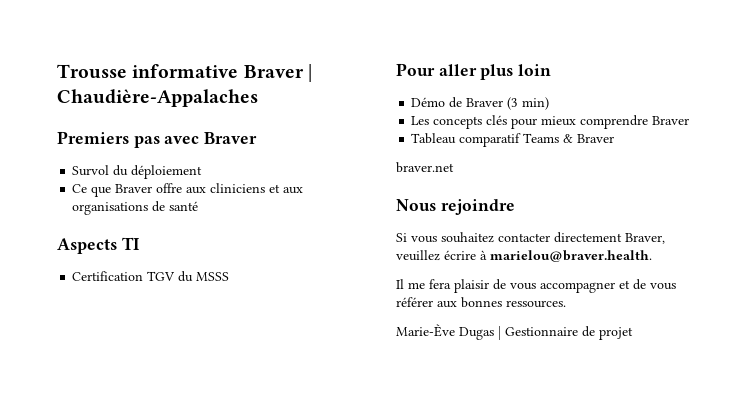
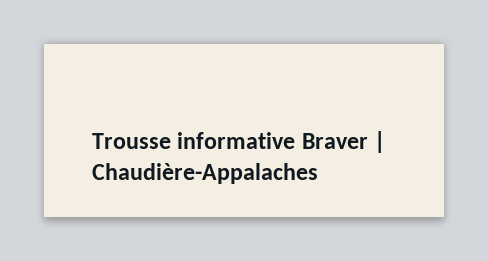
[57,131,258,148] [72,165,203,179] [72,183,304,197] [72,201,199,215] [57,237,140,254] [72,271,230,282] [396,63,552,80] [411,97,550,110] [411,115,690,129] [411,133,615,147] [396,162,454,173] [396,199,515,215] [396,232,665,244] [396,250,652,262] [396,279,676,293] [396,297,566,308] [396,324,633,340] // Premiers pas avec Braver // Survol du déploiement // Ce que Braver offre aux cliniciens et aux organisations de santé // Aspects TI // Certification TGV du MSSS // Pour aller plus loin // Démo de Braver (3 min) // Les concepts clés pour mieux comprendre Braver // Tableau comparatif Teams & Braver // braver.net // Nous rejoindre // Si vous souhaitez contacter directement Braver, veuillez écrire à marielou@braver.health. // Il me fera plaisir de vous accompagner et de vous référer aux bonnes ressources. // Marie-Ève Dugas | Gestionnaire de projet -> (318, 173) none

